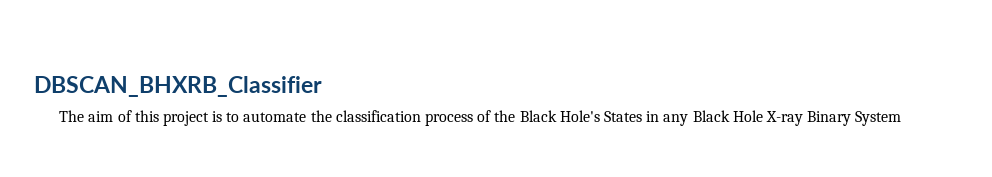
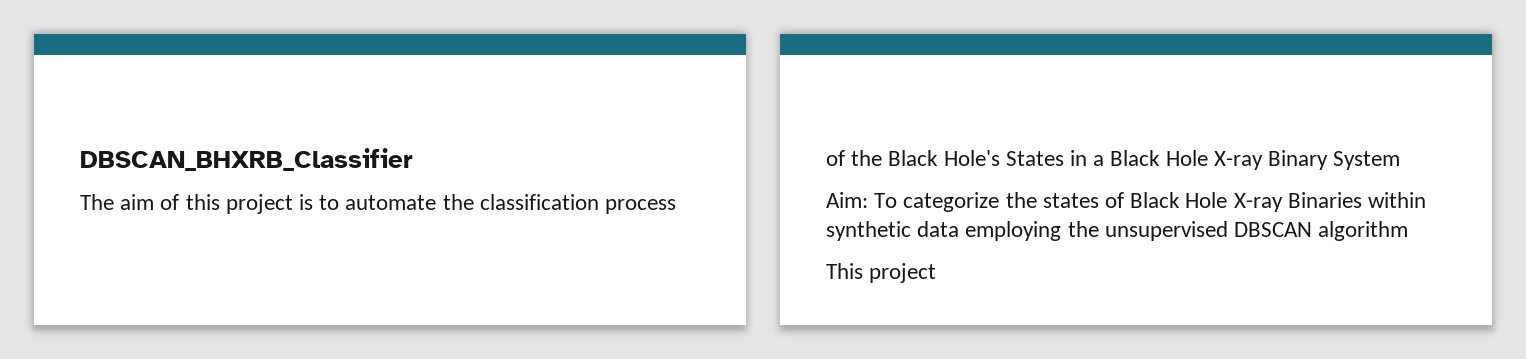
[663,114,689,126] any -> [1093,155,1105,166] a
(902, 118) none -> [826,192,1427,212] [826,221,1409,241] [826,263,937,283] // Aim: To categorize the states of Black Hole X-ray Binaries within synthetic data employing the unsupervised DBSCAN algorithm // This project

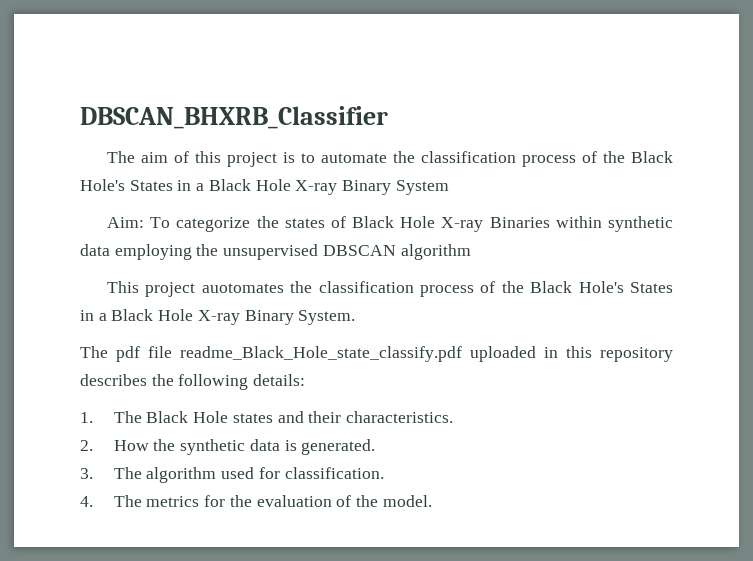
(937, 273) none -> [201,281,673,297] [80,309,356,325] [80,346,673,362] [80,374,306,390] [80,411,453,423] [80,439,376,455] [80,467,384,483] [80,495,432,507] auotomates the classification process of the Black Hole's States in a Black Hole X-ray Binary System. // The pdf file readme_Black_Hole_state_classify.pdf uploaded in this repository describes the following details: // 1. The Black Hole states and their characteristics. // 2. How the synthetic data is generated. // 3. The algorithm used for classification. // 4. The metrics for the evaluation of the model.

